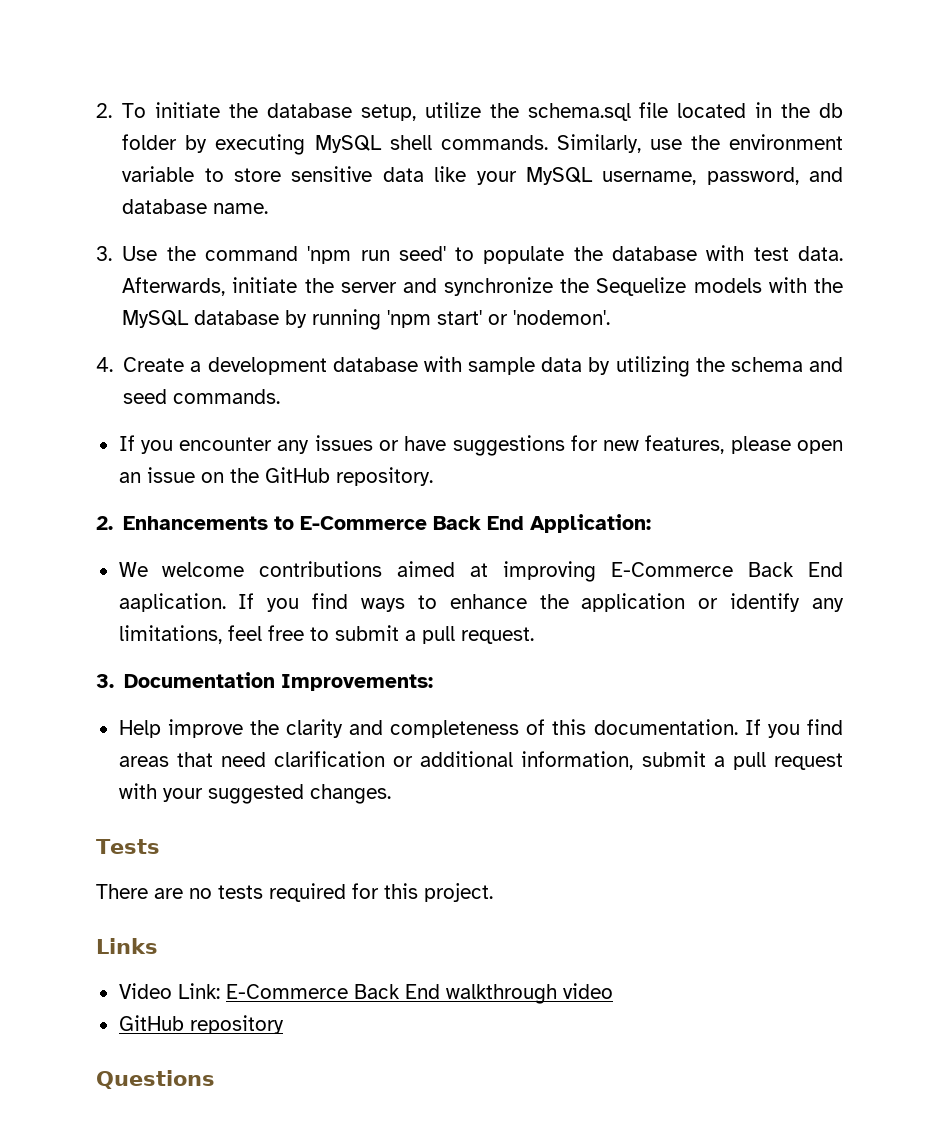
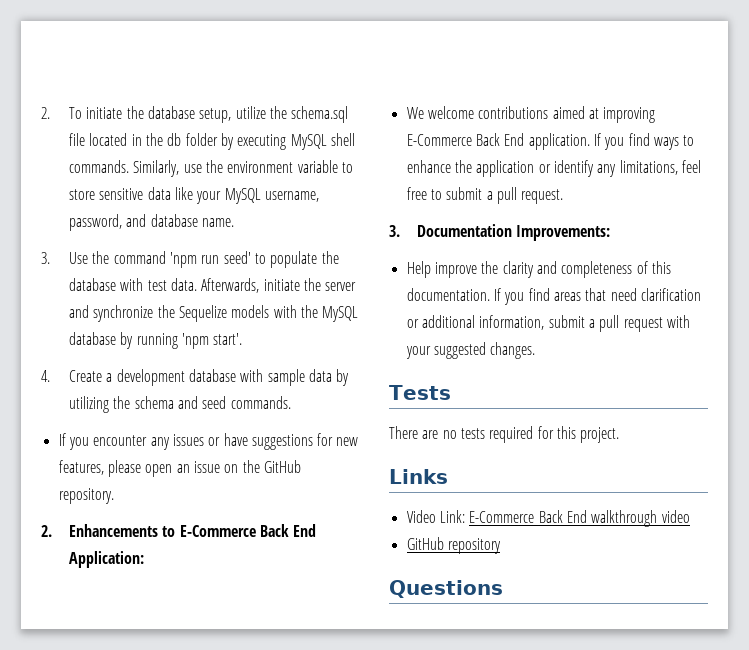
[437,310,611,325] start' or 'nodemon'. -> [213,333,243,345] start'.
[118,593,226,612] aaplication. -> [528,133,590,150] application.

